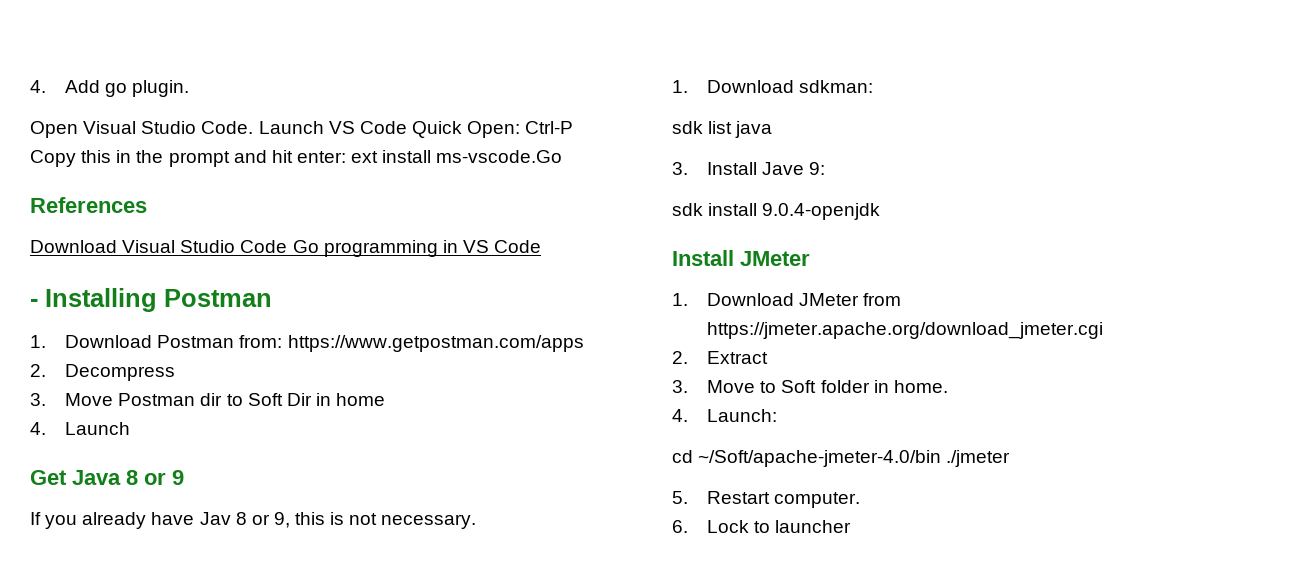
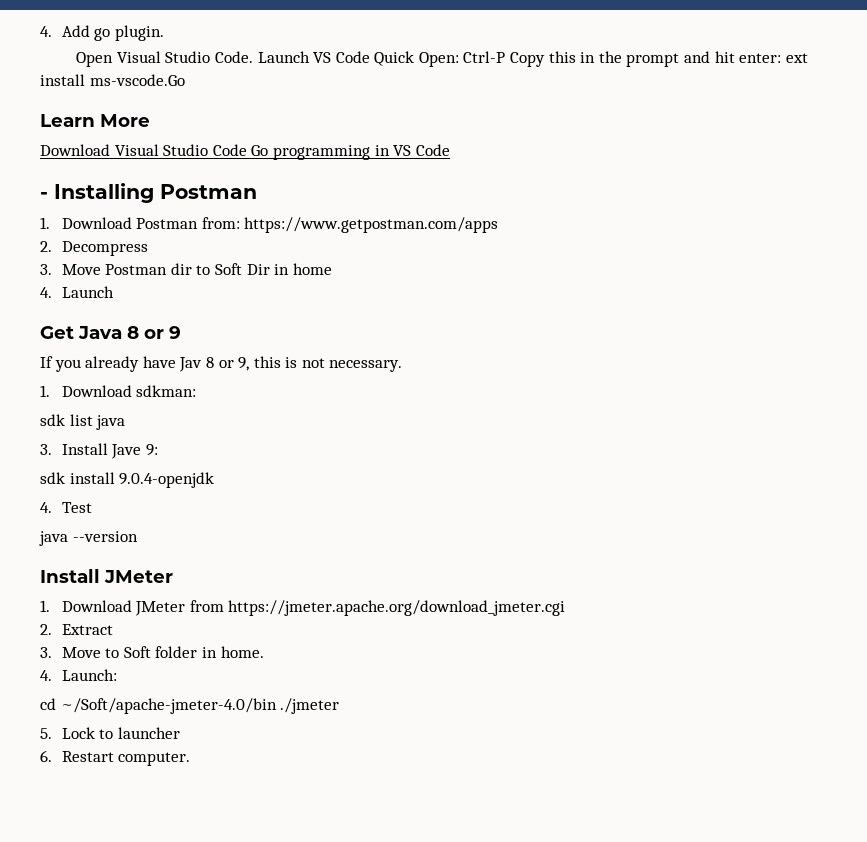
[30,197,147,213] References -> [40,114,150,127] Learn More
(881, 211) none -> [40,502,92,513] [39,531,138,546] // 4. Test // java --version
[707,491,861,508] [672,520,688,533] Restart computer. // 6. -> (52, 733) none
(852, 526) none -> [40,750,191,766] // 6. Restart computer.

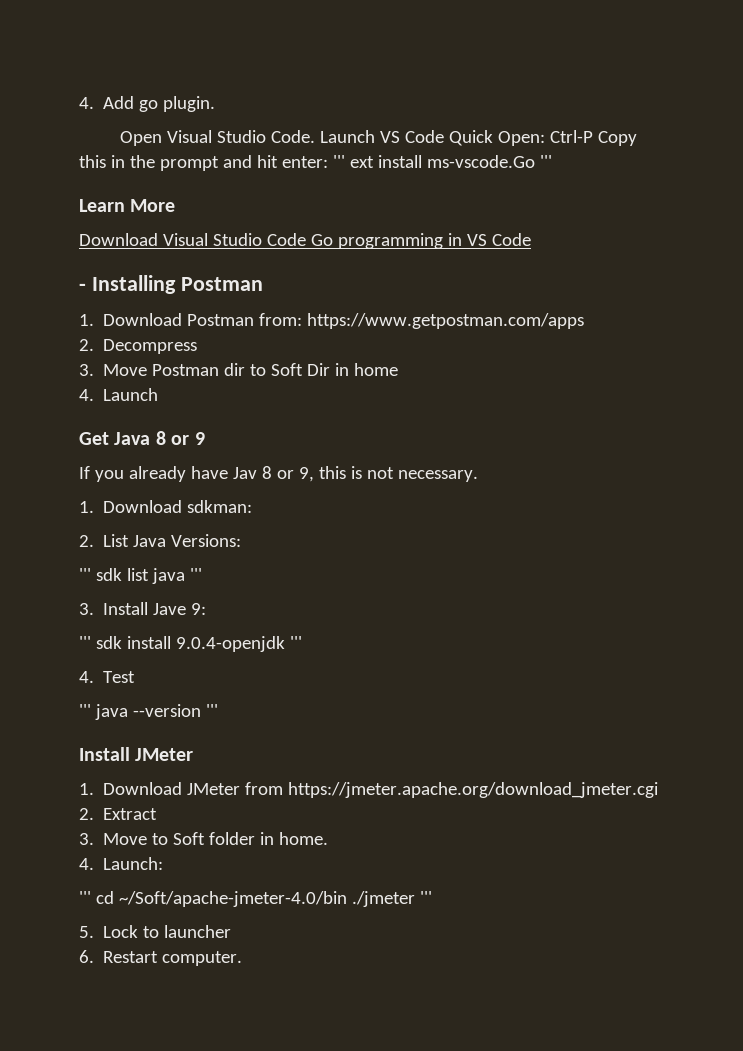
(782, 58) none -> [332,155,345,168] '''
(185, 80) none -> [539,155,552,168] '''
(197, 391) none -> [79,534,242,547] [79,568,91,581] 2. List Java Versions: // '''
(126, 422) none -> [189,568,202,581] '''
(158, 450) none -> [79,636,91,649] '''
(215, 480) none -> [289,636,302,649] '''
(92, 507) none -> [79,704,91,717] '''
(138, 536) none -> [205,704,218,717] '''
(117, 675) none -> [79,891,91,904] '''
(340, 706) none -> [419,891,432,904] '''

